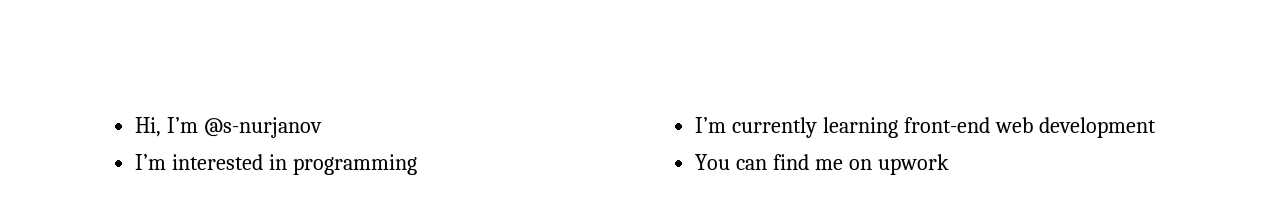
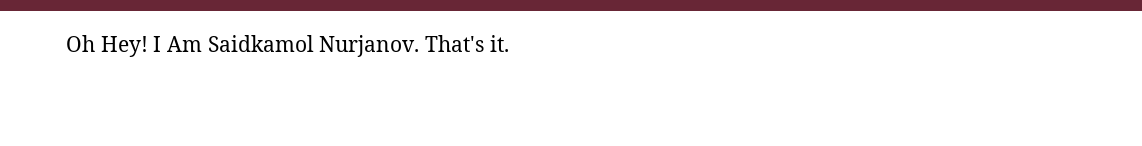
[135,117,323,138] [135,154,418,175] [695,117,1156,138] [695,154,949,175] Hi, I’m @s-nurjanov // I’m interested in programming // I’m currently learning front-end web development // You can find me on upwork -> [66,35,509,57] Oh Hey! I Am Saidkamol Nurjanov. That's it.

